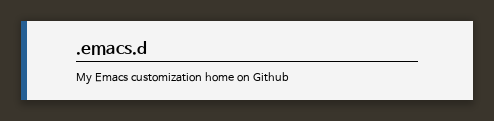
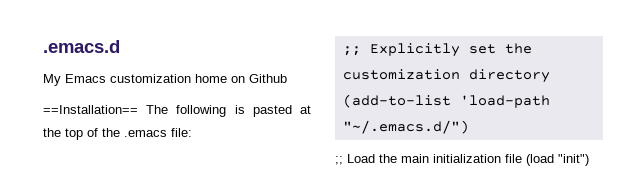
(289, 77) none -> [43,105,311,117] [43,128,192,140] [342,43,532,57] [342,69,550,83] [342,94,550,108] [342,120,469,134] [335,154,589,166] // ==Installation== The following is pasted at the top of the .emacs file: // ;; Explicitly set the customization directory (add-to-list 'load-path "~/.emacs.d/") // ;; Load the main initialization file (load "init")

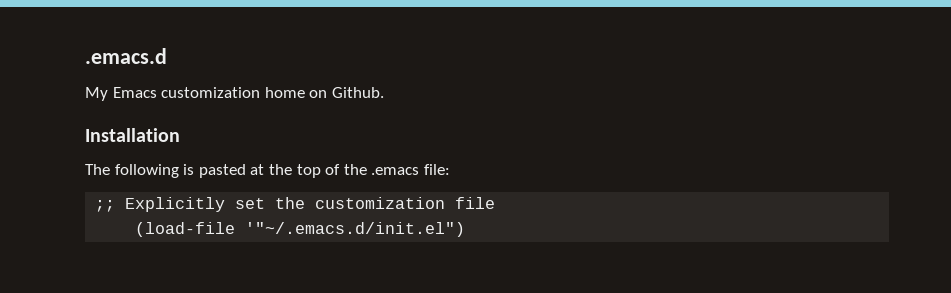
[249,74,287,83] [43,105,138,114] Github // ==Installation== -> [331,87,384,98] [85,128,180,142] Github. // Installation //
[468,69,550,83] [342,94,550,108] [342,120,469,134] [335,154,589,166] directory (add-to-list 'load-path "~/.emacs.d/") // ;; Load the main initialization file (load "init") -> [455,197,496,209] [135,222,466,237] file // (load-file '"~/.emacs.d/init.el")

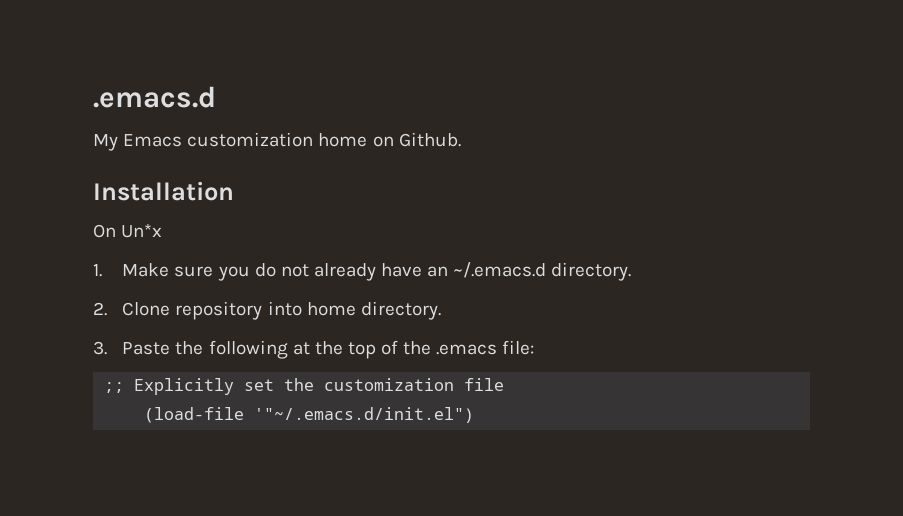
[85,164,246,178] The following is pasted -> [93,224,163,238] [93,262,632,281] [93,301,441,320] [93,340,288,359] On Un*x // 1. Make sure you do not already have an ~/.emacs.d directory. // 2. Clone repository into home directory. // 3. Paste the following

